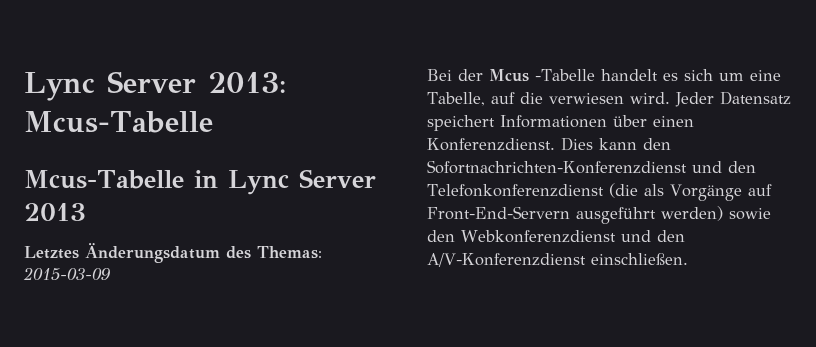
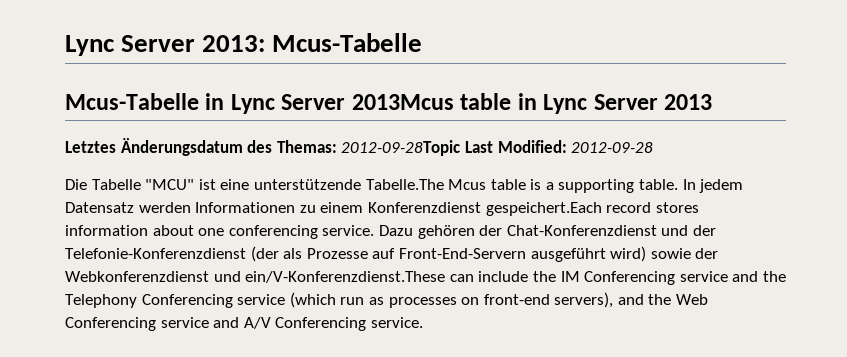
(376, 178) none -> [351,93,658,114] 2013Mcus table in Lync Server
[23,267,110,281] [427,69,781,82] [427,91,791,107] [427,115,694,131] [427,137,671,151] [427,160,756,174] [427,183,772,201] [427,206,771,224] [427,230,685,243] [427,253,688,267] 2015-03-09 // Bei der Mcus -Tabelle handelt es sich um eine Tabelle, auf die verwiesen wird. Jeder Datensatz speichert Informationen über einen Konferenzdienst. Dies kann den Sofortnachrichten-Konferenzdienst und den Telefonkonferenzdienst (die als Vorgänge auf Front-End-Servern ausgeführt werden) sowie den Webkonferenzdienst und den A/V-Konferenzdienst einschließen. -> [341,140,654,156] [65,179,744,193] [65,202,699,216] [65,225,716,239] [65,246,719,262] [65,271,786,285] [65,292,709,308] [65,317,423,331] 2012-09-28Topic Last Modified: 2012-09-28 // Die Tabelle "MCU" ist eine unterstützende Tabelle.The Mcus table is a supporting table. In jedem Datensatz werden Informationen zu einem Konferenzdienst gespeichert.Each record stores information about one conferencing service. Dazu gehören der Chat-Konferenzdienst und der Telefonie-Konferenzdienst (der als Prozesse auf Front-End-Servern ausgeführt wird) sowie der Webkonferenzdienst und ein/V-Konferenzdienst.These can include the IM Conferencing service and the Telephony Conferencing service (which run as processes on front-end servers), and the Web Conferencing service and A/V Conferencing service.

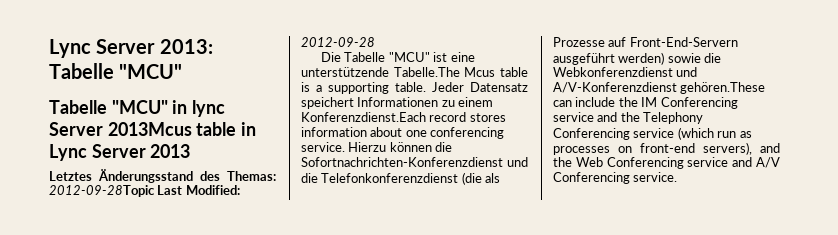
[272,33,423,52] [65,93,275,114] Mcus-Tabelle // Mcus-Tabelle in Lync -> [49,63,183,79] [49,100,226,117] Tabelle "MCU" // Tabelle "MCU" in lync
[120,138,243,156] Änderungsdatum -> [98,169,193,183] Änderungsstand
[682,179,744,193] [65,202,191,213] In jedem Datensatz werden -> [432,82,528,92] [301,97,354,109] Jeder Datensatz speichert
[367,202,602,216] Konferenzdienst gespeichert.Each -> [301,112,426,122] Konferenzdienst.Each
[378,225,716,239] [65,246,279,262] Dazu gehören der Chat-Konferenzdienst und der Telefonie-Konferenzdienst (der -> [348,142,453,152] [301,157,528,167] [301,172,482,185] Hierzu können die Sofortnachrichten-Konferenzdienst und die Telefonkonferenzdienst (die
[610,246,719,262] [65,271,446,283] wird) sowie der Webkonferenzdienst und ein/V-Konferenzdienst.These -> [618,52,722,65] [553,67,698,77] [553,82,766,94] werden) sowie die Webkonferenzdienst und A/V-Konferenzdienst gehören.These

